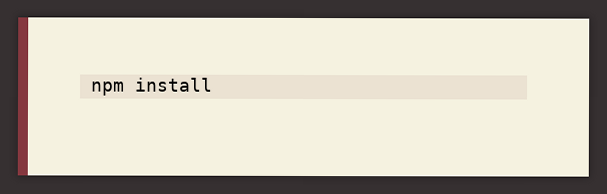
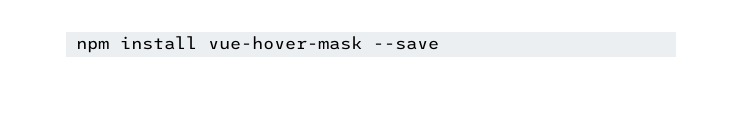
(214, 84) none -> [207,36,439,50] vue-hover-mask --save

